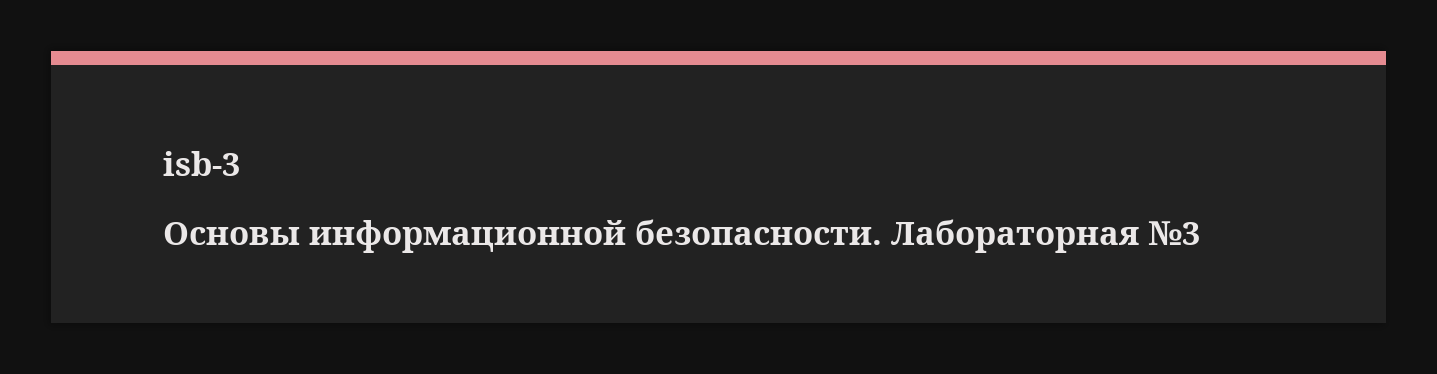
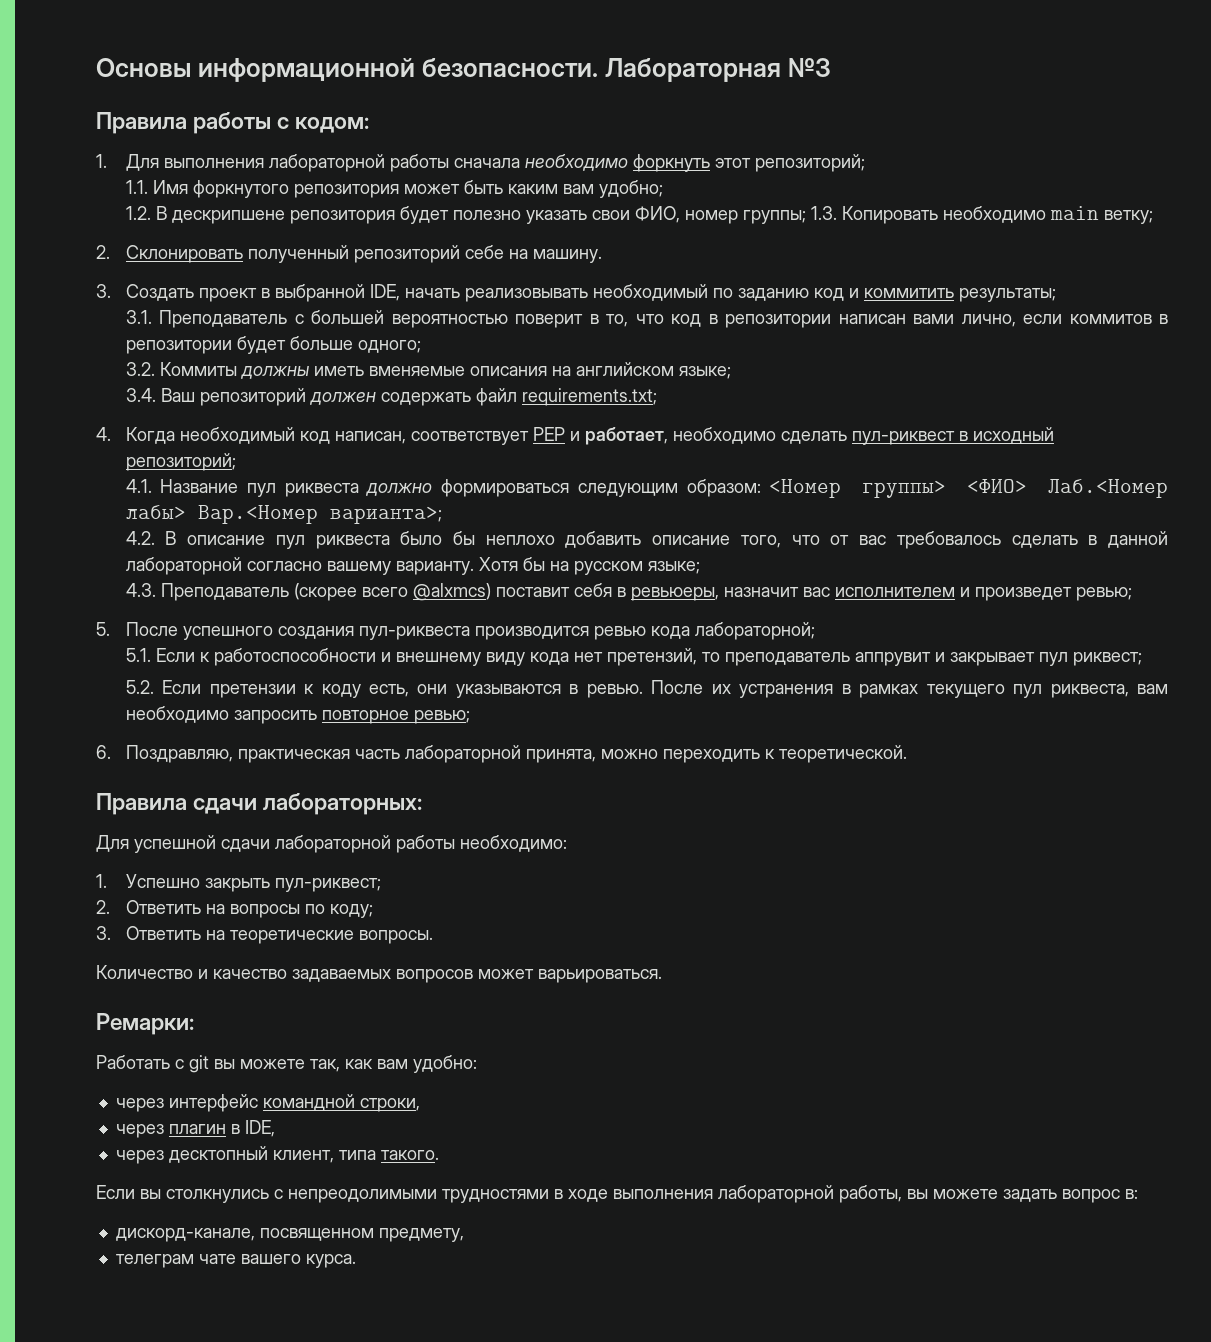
[163,151,240,176] isb-3 // -> (96, 67) none
(1200, 233) none -> [96,112,370,134] [96,154,865,172] [125,180,663,198] [125,206,1153,224] [96,245,602,263] [96,284,1056,302] [125,310,1168,328] [125,336,421,354] [125,362,731,379] [125,388,657,406] [96,427,1054,445] [125,453,236,471] [125,479,1168,498] [125,505,442,524] [125,531,1168,549] [125,557,700,575] [125,583,1132,601] [96,622,815,640] [125,648,1142,666] [125,680,1169,698] [125,706,470,724] [96,745,907,763] [96,793,423,815] [96,835,567,853] [96,874,381,892] [96,900,373,918] [96,926,433,944] [96,965,662,983] [96,1013,194,1035] [96,1055,477,1073] [115,1094,420,1112] [115,1120,275,1138] [115,1146,439,1164] [96,1185,1138,1203] [115,1228,464,1242] [115,1254,356,1268] // Правила работы с кодом: // 1. Для выполнения лабораторной работы сначала необходимо форкнуть этот репозиторий; // 1.1. Имя форкнутого репозитория может быть каким вам удобно; // 1.2. В дескрипшене репозитория будет полезно указать свои ФИО, номер группы; 1.3. Копировать необходимо main ветку; // 2. Склонировать полученный репозиторий себе на машину. // 3. Создать проект в выбранной IDE, начать реализовывать необходимый по заданию код и коммитить результаты; // 3.1. Преподаватель с большей вероятностью поверит в то, что код в репозитории написан вами лично, если коммитов в репозитории будет больше одного; // 3.2. Коммиты должны иметь вменяемые описания на английском языке; // 3.4. Ваш репозиторий должен содержать файл requirements.txt; // 4. Когда необходимый код написан, соответствует PEP и работает, необходимо сделать пул-риквест в исходный репозиторий; // 4.1. Название пул риквеста должно формироваться следующим образом: <Номер группы> <ФИО> Лаб.<Номер лабы> Вар.<Номер варианта>; // 4.2. В описание пул риквеста было бы неплохо добавить описание того, что от вас требовалось сделать в данной лабораторной согласно вашему варианту. Хотя бы на русском языке; // 4.3. Преподаватель (скорее всего @alxmcs) поставит себя в ревьюеры, назначит вас исполнителем и произведет ревью; // 5. После успешного создания пул-риквеста производится ревью кода лабораторной; // 5.1. Если к работоспособности и внешнему виду кода нет претензий, то преподаватель аппрувит и закрывает пул риквест; // 5.2. Если претензии к коду есть, они указываются в ревью. После их устранения в рамках текущего пул риквеста, вам необходимо запросить повторное ревью; // 6. Поздравляю, практическая часть лабораторной принята, можно переходить к теоретической. // Правила сдачи лабораторных: // Для успешной сдачи лабораторной работы необходимо: // 1. Успешно закрыть пул-риквест; // 2. Ответить на вопросы по коду; // 3. Ответить на теоретические вопросы. // Количество и качество задаваемых вопросов может варьироваться. // Ремарки: // Работать с git вы можете так, как вам удобно: // через интерфейс командной строки, // через плагин в IDE, // через десктопный клиент, типа такого. // Если вы столкнулись с непреодолимыми трудностями в ходе выполнения лабораторной работы, вы можете задать вопрос в: // дискорд-канале, посвященном предмету, // телеграм чате вашего курса.

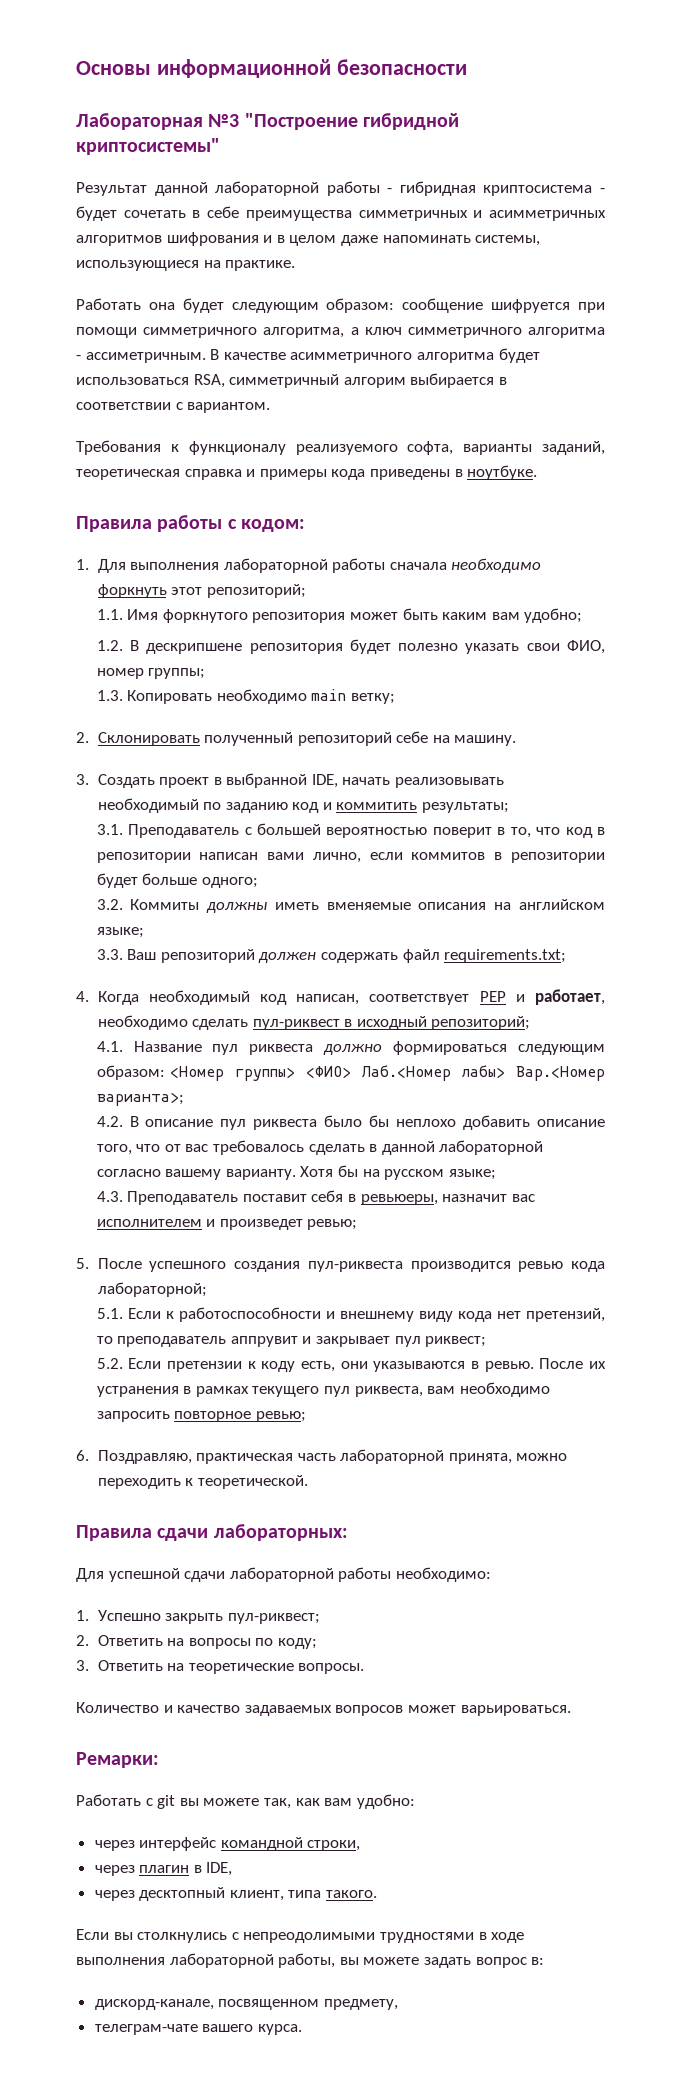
[421,58,598,77] безопасности. -> [336,59,467,75] безопасности //
(831, 67) none -> [244,113,460,130] [76,138,220,155] [76,181,605,196] [76,206,606,221] [76,232,541,246] [76,260,296,271] [76,298,605,313] [76,327,606,338] [76,348,540,363] [76,373,507,388] [76,402,271,413] [76,440,605,455] [76,465,538,480] "Построение гибридной криптосистемы" // Результат данной лабораторной работы - гибридная криптосистема - будет сочетать в себе преимущества симметричных и асимметричных алгоритмов шифрования и в целом даже напоминать системы, использующиеся на практике. // Работать она будет следующим образом: сообщение шифруется при помощи симметричного алгоритма, а ключ симметричного алгоритма - ассиметричным. В качестве асимметричного алгоритма будет использоваться RSA, симметричный алгорим выбирается в соответствии с вариантом. // Требования к функционалу реализуемого софта, варианты заданий, теоретическая справка и примеры кода приведены в ноутбуке.
(806, 217) none -> (206, 673) //
[125,388,156,402] 3.4. -> [96,949,123,960] 3.3.
[293,583,491,601] (скорее всего @alxmcs) -> (239, 1198) none
[115,1254,236,1268] телеграм чате -> [94,2024,198,2035] телеграм-чате

